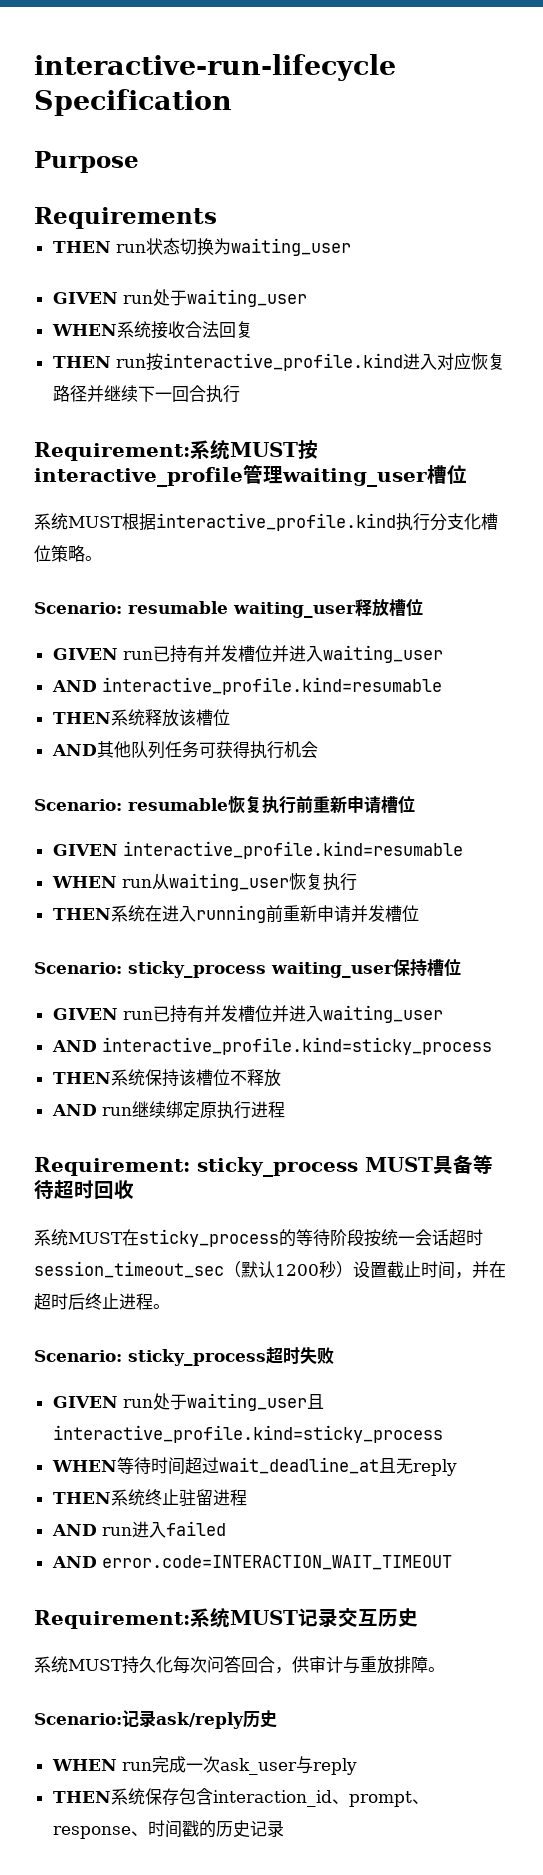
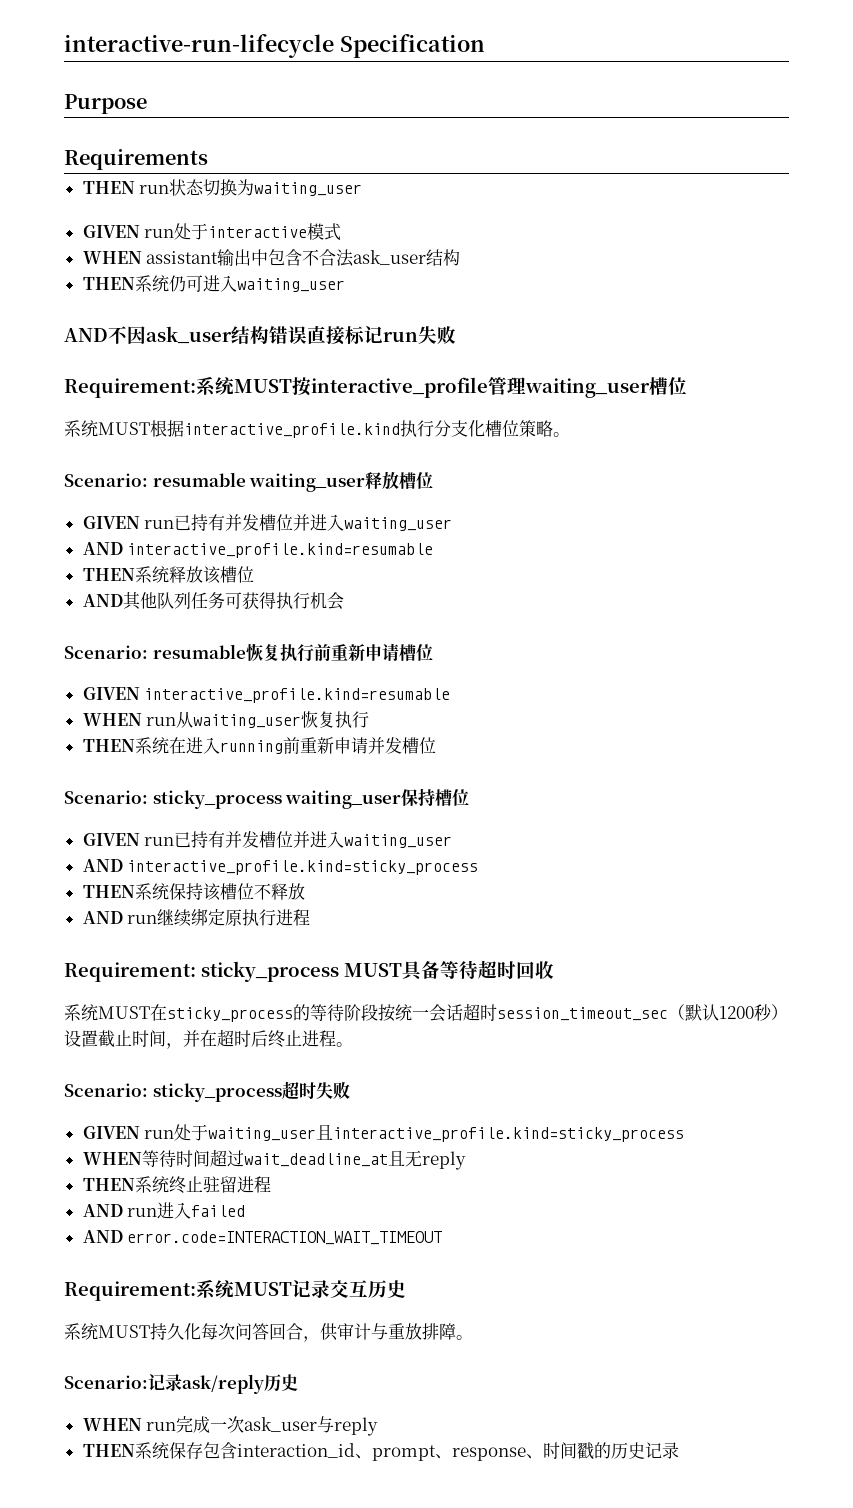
[186,289,307,307] [51,321,253,339] [52,353,505,371] [52,385,240,403] waiting_user // WHEN系统接收合法回复 // THEN run按interactive_profile.kind进入对应恢复路径并继续下一回合执行 -> [208,223,342,241] [82,249,461,267] [82,275,345,292] [64,326,456,345] interactive模式 // WHEN assistant输出中包含不合法ask_user结构 // THEN系统仍可进入waiting_user // AND不因ask_user结构错误直接标记run失败

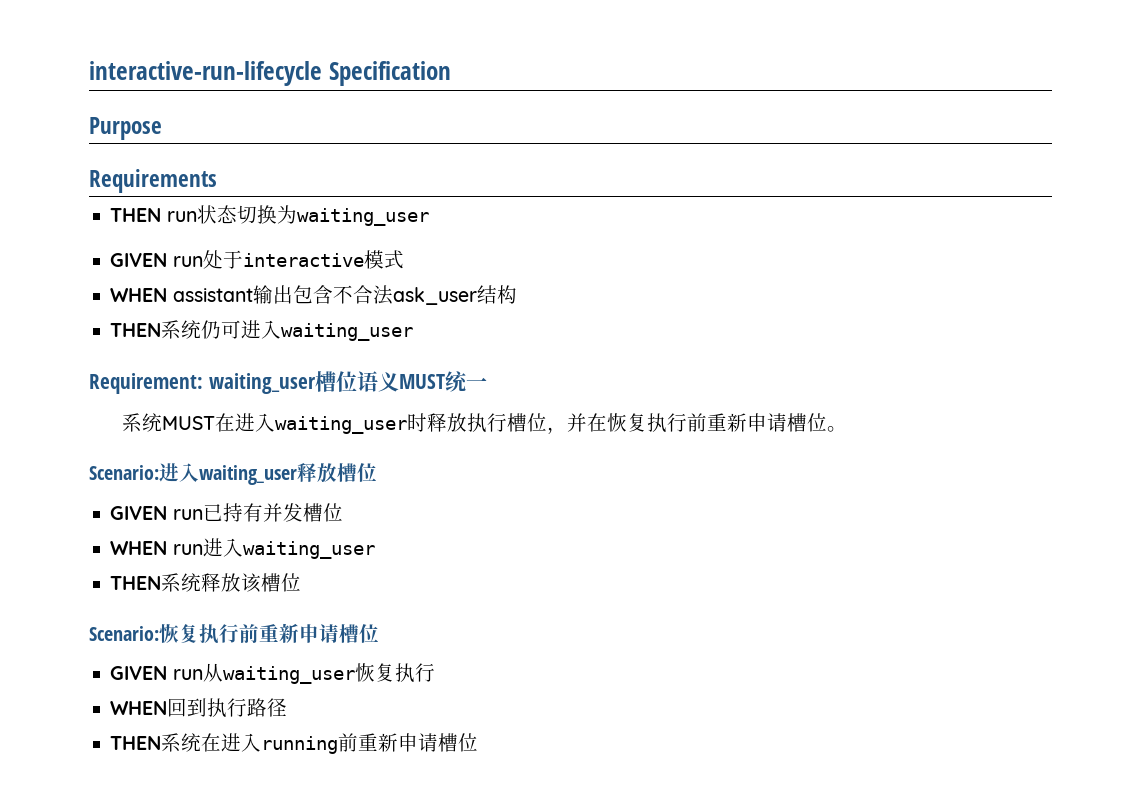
[251,249,269,266] 中 -> (293, 294) none
[64,326,456,345] [64,376,526,398] AND不因ask_user结构错误直接标记run失败 // Requirement:系统MUST按interactive_profile管理 -> [89,373,203,394] Requirement:
[64,420,570,438] [64,472,246,487] // 系统MUST根据interactive_profile.kind执行分支化槽位策略。 // Scenario: resumable -> [356,371,487,392] [122,413,848,434] [89,463,199,482] 语义MUST统一 // 系统MUST在进入waiting_user时释放执行槽位，并在恢复执行前重新申请槽位。 // Scenario:进入
[293,514,453,531] [82,542,434,558] 并进入waiting_user // AND interactive_profile.kind=resumable -> [110,538,375,559] // WHEN run进入waiting_user
[82,591,344,610] [64,644,246,659] // AND其他队列任务可获得执行机会 // Scenario: resumable -> [89,626,159,641] // Scenario:
[144,688,451,703] [82,713,142,726] interactive_profile.kind=resumable // WHEN -> (168, 673) none
(370, 719) none -> [110,698,288,718] // WHEN回到执行路径
[367,737,436,754] [64,788,470,809] [82,831,453,848] [82,859,479,875] [82,883,305,901] [82,908,311,927] [64,960,554,982] [64,1003,788,1022] [64,1029,353,1049] [64,1081,350,1102] [82,1124,685,1142] [82,1149,466,1170] [82,1176,271,1194] [82,1202,246,1219] [82,1230,443,1245] [64,1279,406,1301] [64,1323,473,1342] [64,1374,298,1394] [82,1416,379,1436] [82,1442,679,1461] 并发槽位 // Scenario: sticky_process waiting_user保持槽位 // GIVEN run已持有并发槽位并进入waiting_user // AND interactive_profile.kind=sticky_process // THEN系统保持该槽位不释放 // AND run继续绑定原执行进程 // Requirement: sticky_process MUST具备等待超时回收 // 系统MUST在sticky_process的等待阶段按统一会话超时session_timeout_sec（默认1200秒）设置截止时间，并在超时后终止进程。 // Scenario: sticky_process超时失败 // GIVEN run处于waiting_user且interactive_profile.kind=sticky_process // WHEN等待时间超过wait_deadline_at且无reply // THEN系统终止驻留进程 // AND run进入failed // AND error.code=INTERACTION_WAIT_TIMEOUT // Requirement:系统MUST记录交互历史 // 系统MUST持久化每次问答回合，供审计与重放排障。 // Scenario:记录ask/reply历史 // WHEN run完成一次ask_user与reply // THEN系统保存包含interaction_id、prompt、response、时间戳的历史记录 -> [438,733,479,752] 槽位

